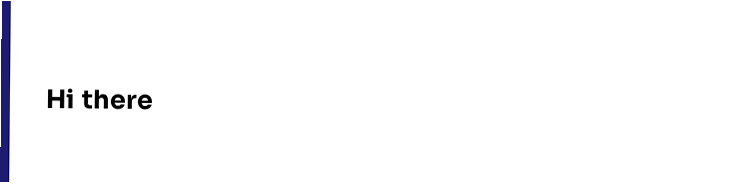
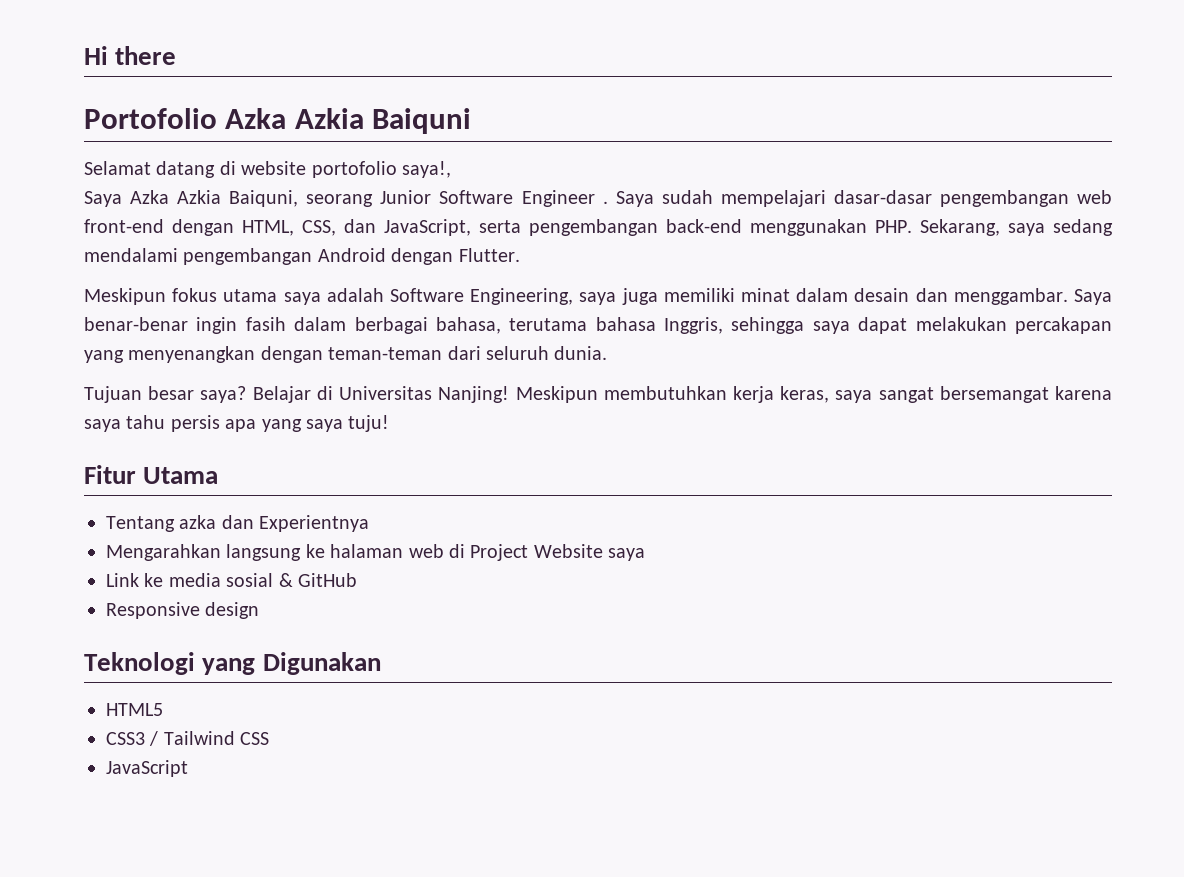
(154, 99) none -> [84,108,472,134] [84,161,451,178] [84,190,1112,207] [84,219,1113,236] [84,248,520,265] [84,288,1113,305] [84,317,1112,334] [84,346,608,363] [84,386,1112,403] [84,415,390,432] [84,465,219,484] [106,515,370,532] [106,544,646,561] [106,573,357,587] [106,602,260,619] [84,652,381,675] [106,703,163,716] [106,731,270,746] [106,760,188,777] // Portofolio Azka Azkia Baiquni // Selamat datang di website portofolio saya!, // Saya Azka Azkia Baiquni, seorang Junior Software Engineer . Saya sudah mempelajari dasar-dasar pengembangan web front-end dengan HTML, CSS, dan JavaScript, serta pengembangan back-end menggunakan PHP. Sekarang, saya sedang mendalami pengembangan Android dengan Flutter. // Meskipun fokus utama saya adalah Software Engineering, saya juga memiliki minat dalam desain dan menggambar. Saya benar-benar ingin fasih dalam berbagai bahasa, terutama bahasa Inggris, sehingga saya dapat melakukan percakapan yang menyenangkan dengan teman-teman dari seluruh dunia. // Tujuan besar saya? Belajar di Universitas Nanjing! Meskipun membutuhkan kerja keras, saya sangat bersemangat karena saya tahu persis apa yang saya tuju! // Fitur Utama // Tentang azka dan Experientnya // Mengarahkan langsung ke halaman web di Project Website saya // Link ke media sosial & GitHub // Responsive design // Teknologi yang Digunakan // HTML5 // CSS3 / Tailwind CSS // JavaScript

